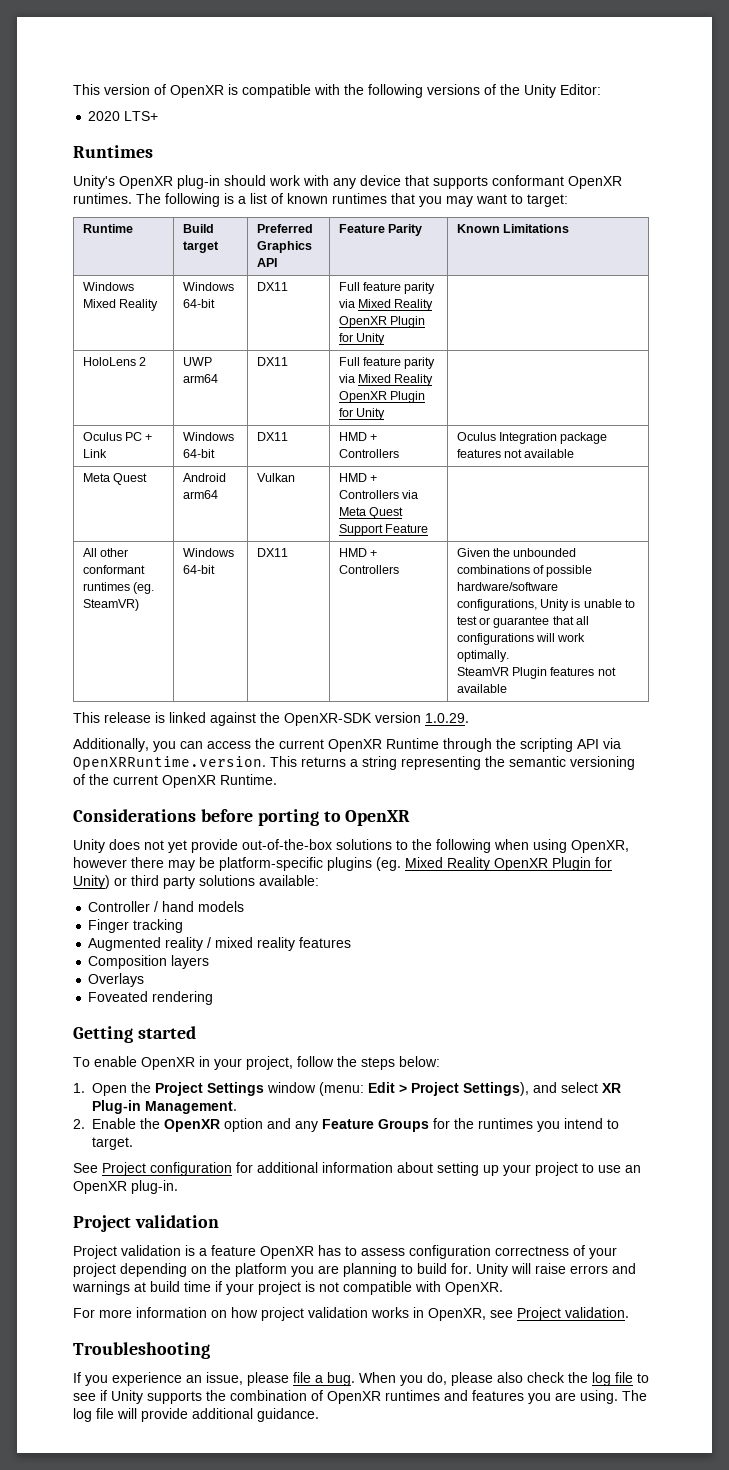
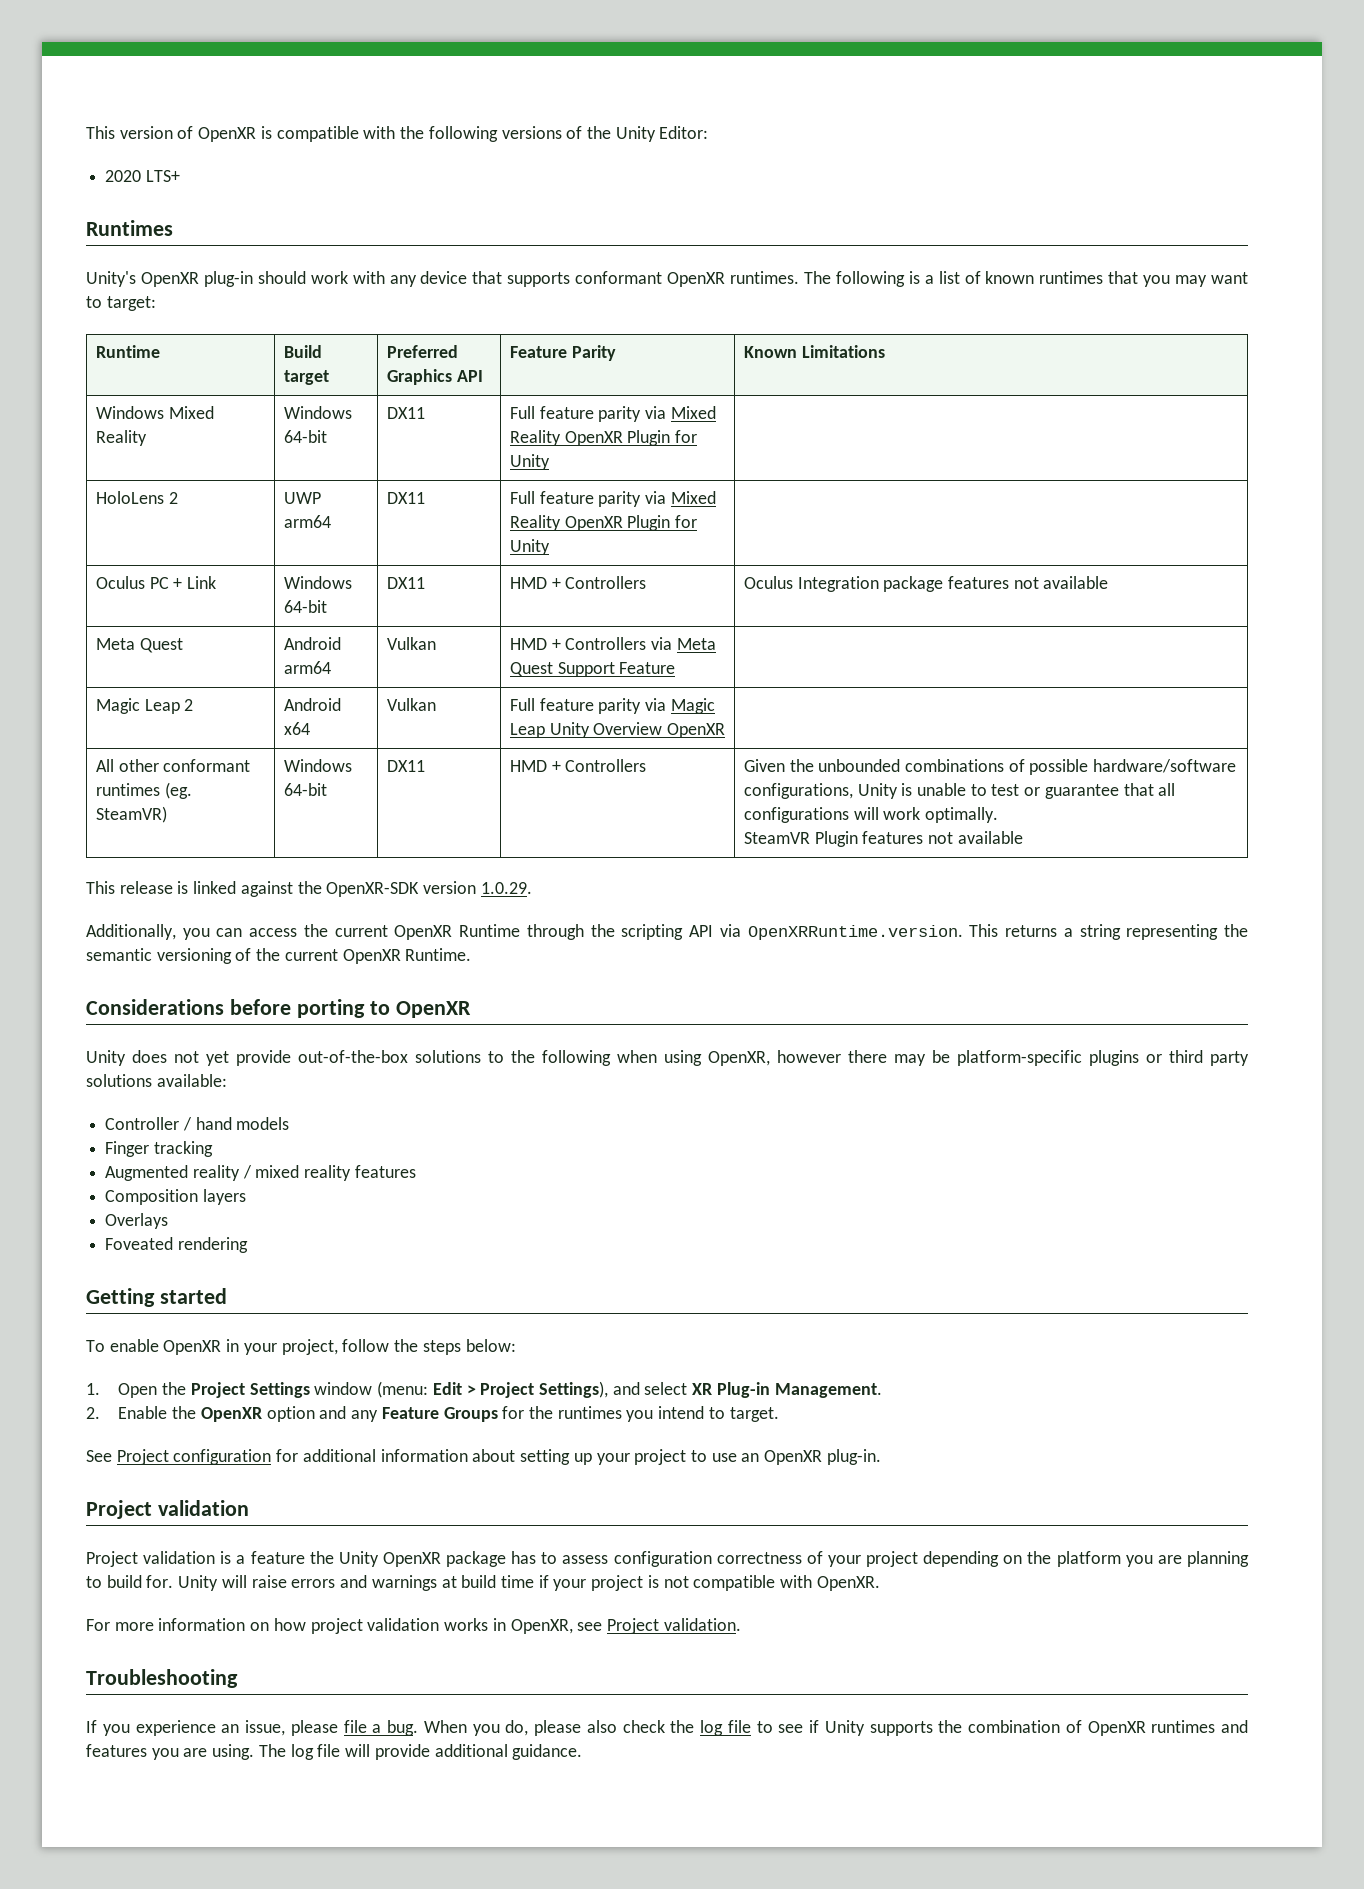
(429, 528) none -> [95,698,194,714] [283,698,341,711] [283,722,310,735] [386,698,436,711] [509,698,715,714] [509,722,725,738] // Magic Leap 2 | Android x64 | Vulkan | Full feature parity via Magic Leap Unity Overview OpenXR |
[376,857,612,871] [73,875,110,889] (eg. Mixed Reality OpenXR Plugin for Unity) -> (1139, 1058) none
[260,1246,314,1259] OpenXR -> [309,1551,507,1567] the Unity OpenXR package

